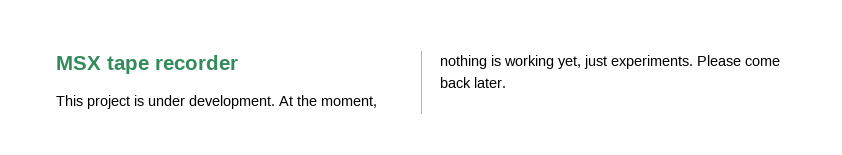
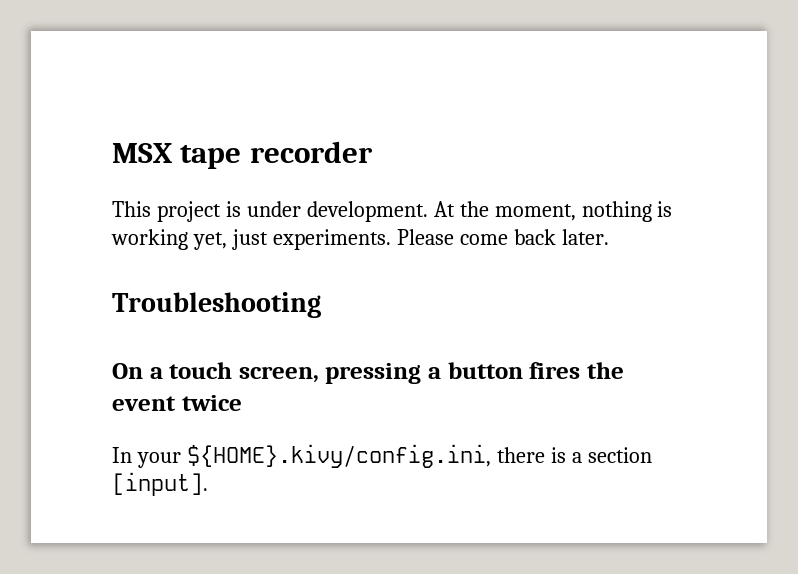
(506, 82) none -> [112,292,321,318] [112,362,624,384] [112,395,242,411] [112,444,652,468] [112,472,208,496] // Troubleshooting // On a touch screen, pressing a button fires the event twice // In your ${HOME}.kivy/config.ini, there is a section [input].

